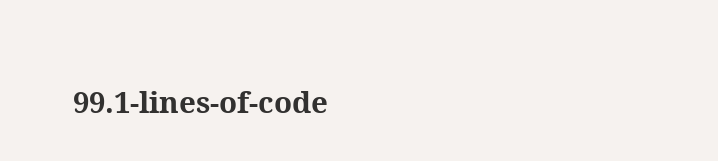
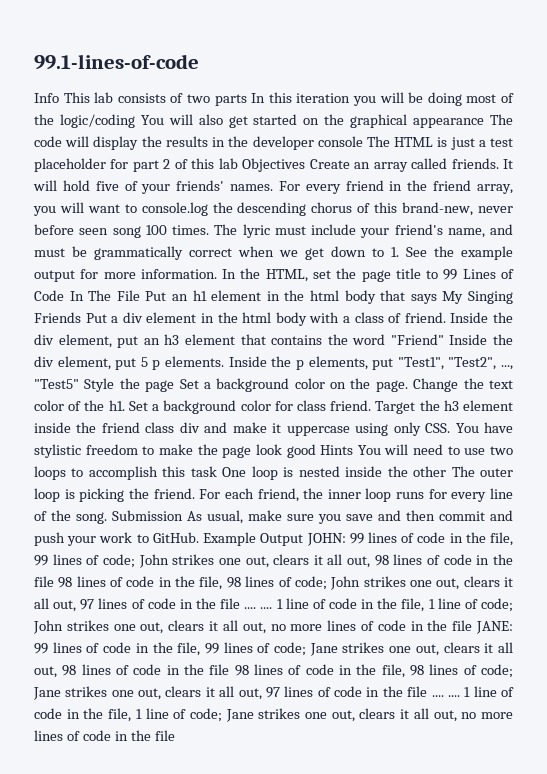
(328, 102) none -> [34,92,515,106] [34,114,514,128] [34,136,513,150] [34,158,513,172] [33,180,514,194] [33,202,514,216] [34,224,513,238] [34,246,513,260] [34,268,514,282] [34,290,514,304] [34,312,514,326] [34,334,513,348] [34,356,514,370] [34,378,513,392] [34,400,513,414] [34,422,513,436] [34,444,514,458] [34,466,513,480] [34,488,514,502] [34,510,513,524] [34,532,513,546] [34,554,513,568] [34,576,514,590] [34,598,514,612] [33,620,513,634] [34,642,513,656] [34,664,513,678] [33,686,514,700] [34,708,513,722] [34,730,175,741] // Info This lab consists of two parts In this iteration you will be doing most of the logic/coding You will also get started on the graphical appearance The code will display the results in the developer console The HTML is just a test placeholder for part 2 of this lab Objectives Create an array called friends. It will hold five of your friends' names. For every friend in the friend array, you will want to console.log the descending chorus of this brand-new, never before seen song 100 times. The lyric must include your friend's name, and must be grammatically correct when we get down to 1. See the example output for more information. In the HTML, set the page title to 99 Lines of Code In The File Put an h1 element in the html body that says My Singing Friends Put a div element in the html body with a class of friend. Inside the div element, put an h3 element that contains the word "Friend" Inside the div element, put 5 p elements. Inside the p elements, put "Test1", "Test2", ..., "Test5" Style the page Set a background color on the page. Change the text color of the h1. Set a background color for class friend. Target the h3 element inside the friend class div and make it uppercase using only CSS. You have stylistic freedom to make the page look good Hints You will need to use two loops to accomplish this task One loop is nested inside the other The outer loop is picking the friend. For each friend, the inner loop runs for every line of the song. Submission As usual, make sure you save and then commit and push your work to GitHub. Example Output JOHN: 99 lines of code in the file, 99 lines of code; John strikes one out, clears it all out, 98 lines of code in the file 98 lines of code in the file, 98 lines of code; John strikes one out, clears it all out, 97 lines of code in the file .... .... 1 line of code in the file, 1 line of code; John strikes one out, clears it all out, no more lines of code in the file JANE: 99 lines of code in the file, 99 lines of code; Jane strikes one out, clears it all out, 98 lines of code in the file 98 lines of code in the file, 98 lines of code; Jane strikes one out, clears it all out, 97 lines of code in the file .... .... 1 line of code in the file, 1 line of code; Jane strikes one out, clears it all out, no more lines of code in the file

